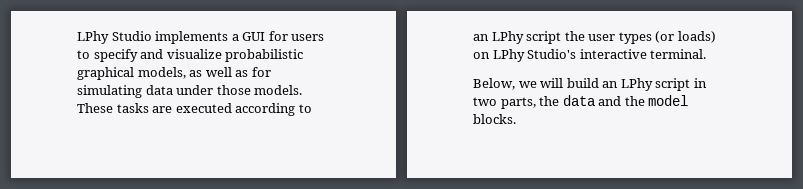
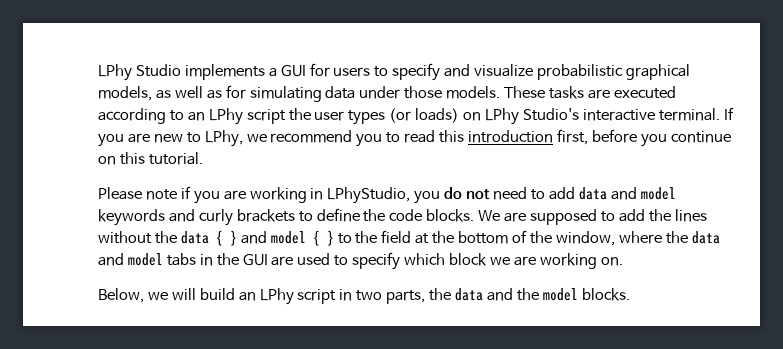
(707, 54) none -> [723,107,734,120] [98,129,731,147] [98,152,203,165] [98,186,676,204] [98,208,707,226] [98,230,720,246] [98,252,623,270] If you are new to LPhy, we recommend you to read this introduction first, before you continue on this tutorial. // Please note if you are working in LPhyStudio, you do not need to add data and model keywords and curly brackets to define the code blocks. We are supposed to add the lines without the data { } and model { } to the field at the bottom of the window, where the data and model tabs in the GUI are used to specify which block we are working on.

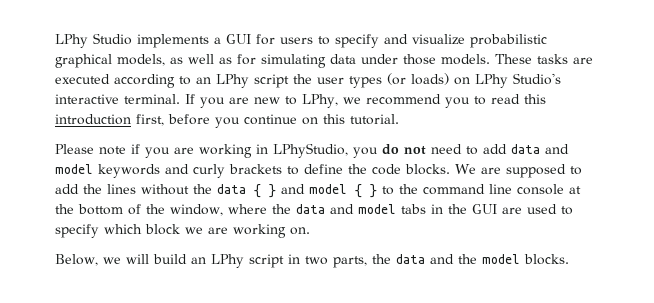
[381,230,412,243] field -> [423,184,564,195] command line console

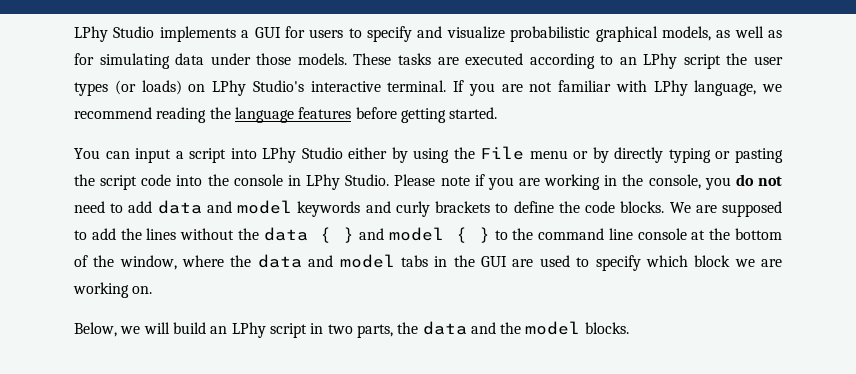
[254,94,546,108] [55,114,399,128] new to LPhy, we recommend you to read this introduction first, before you continue on this tutorial. // -> [529,80,782,96] [74,107,498,123] [74,146,783,163] [74,174,390,190] not familiar with LPhy language, we recommend reading the language features before getting started. // You can input a script into LPhy Studio either by using the File menu or by directly typing or pasting the script code into the console in LPhy Studio.
[273,143,348,158] LPhyStudio, -> [622,174,701,189] the console,

